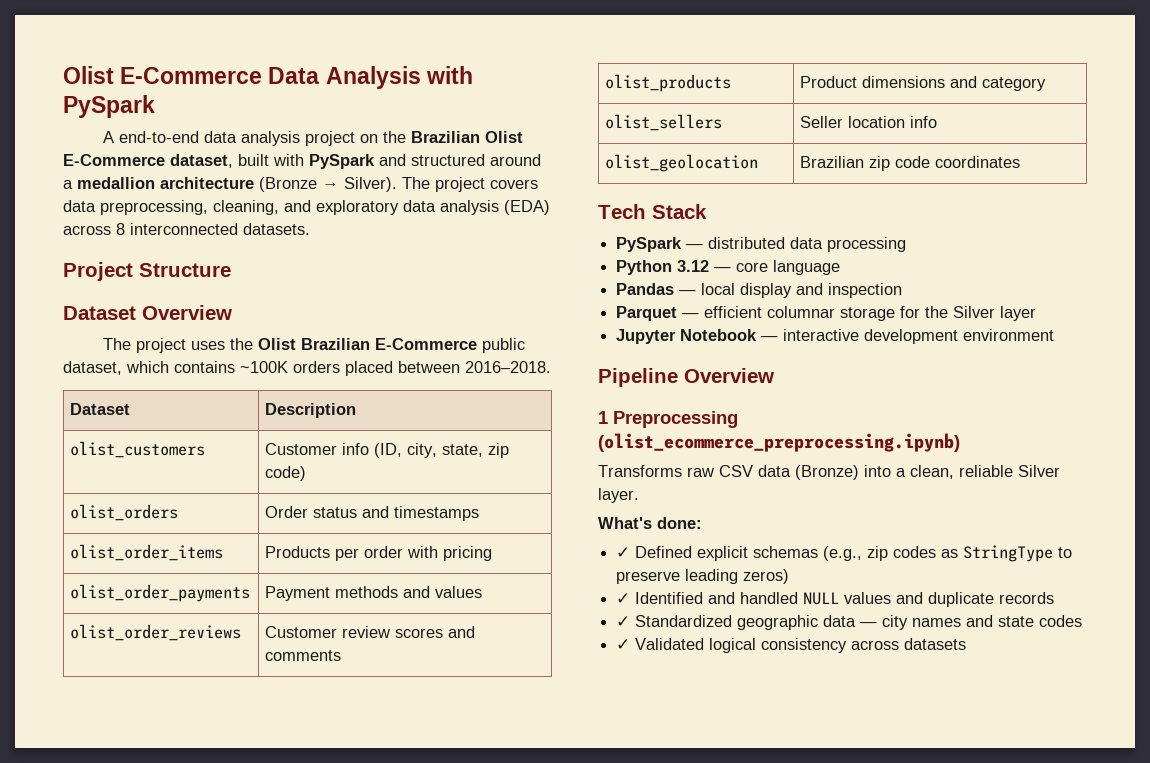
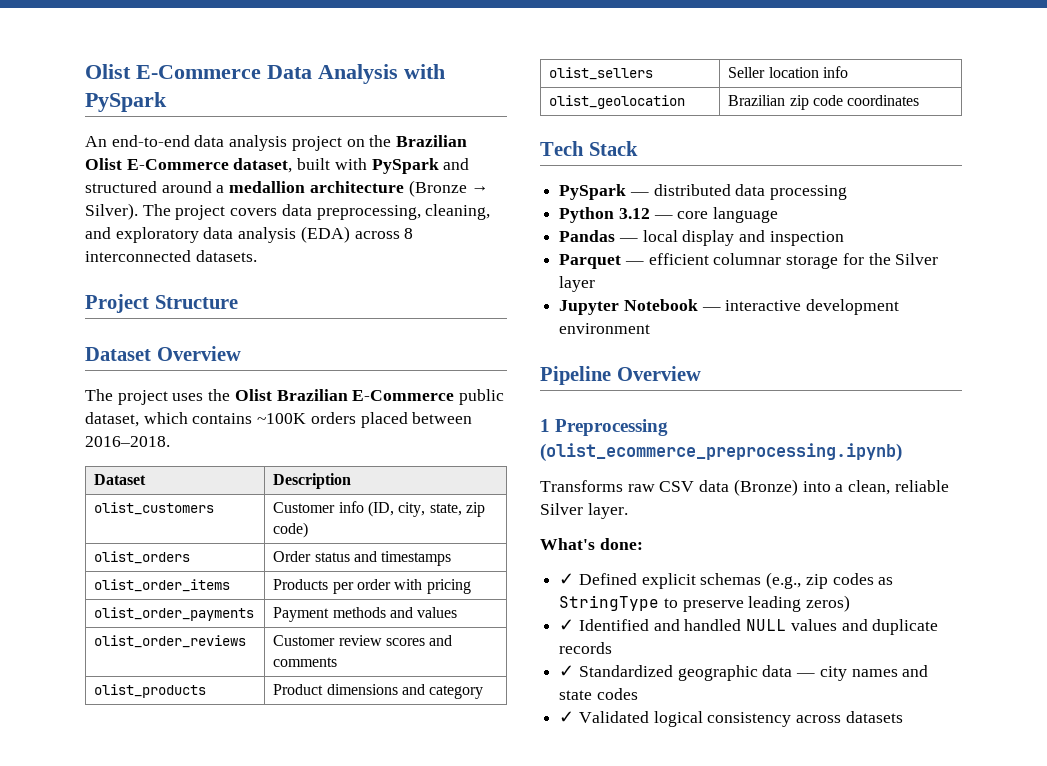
[102,131,114,143] A -> [85,136,107,147] An

